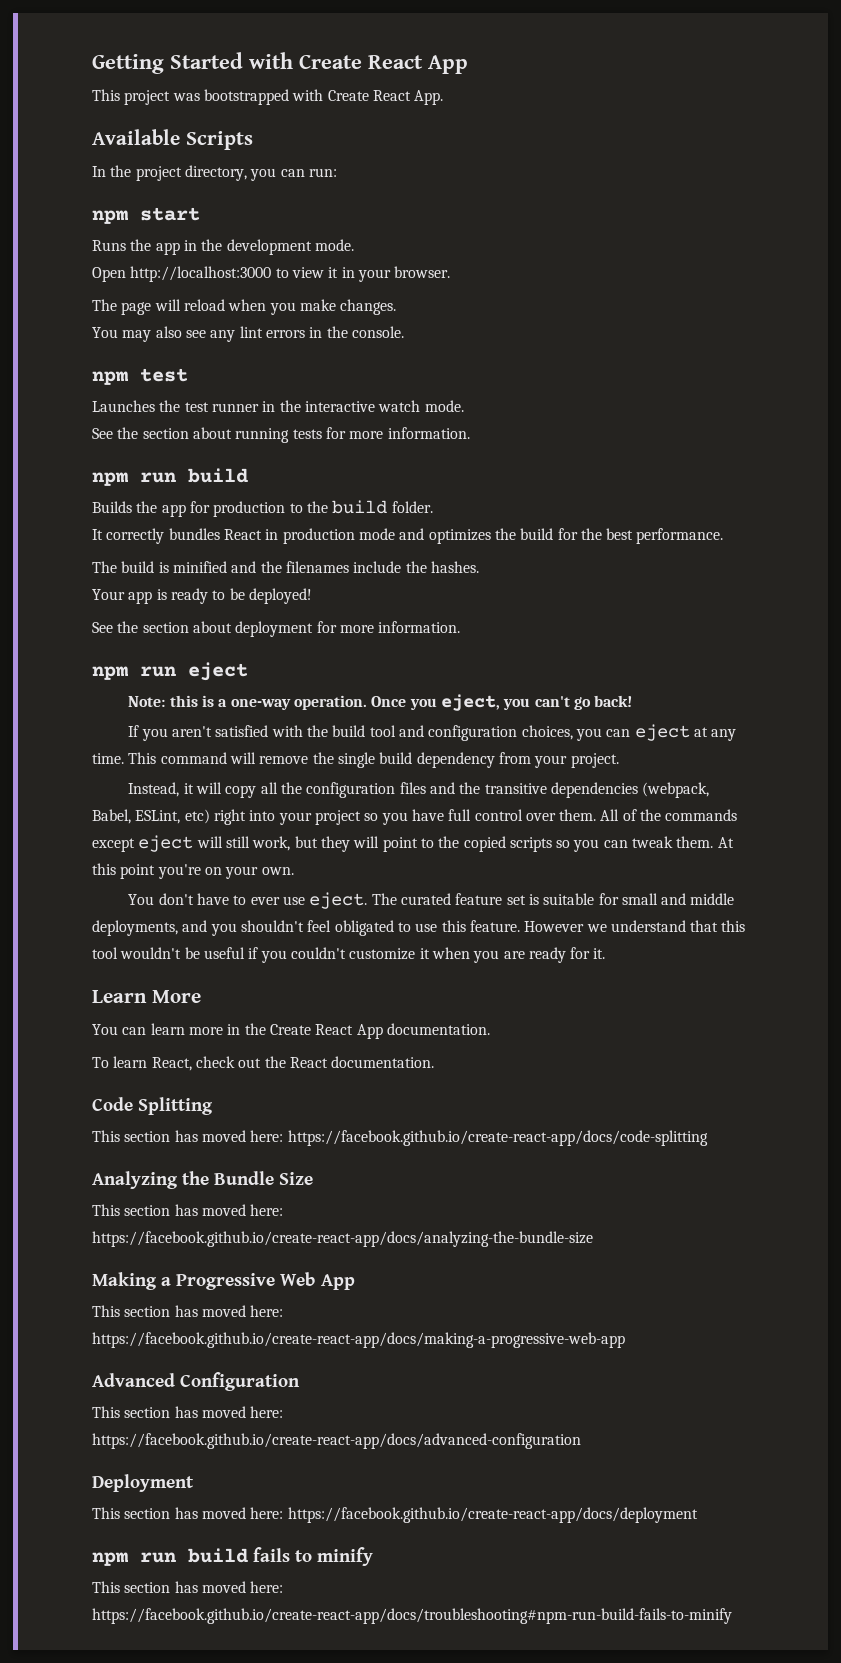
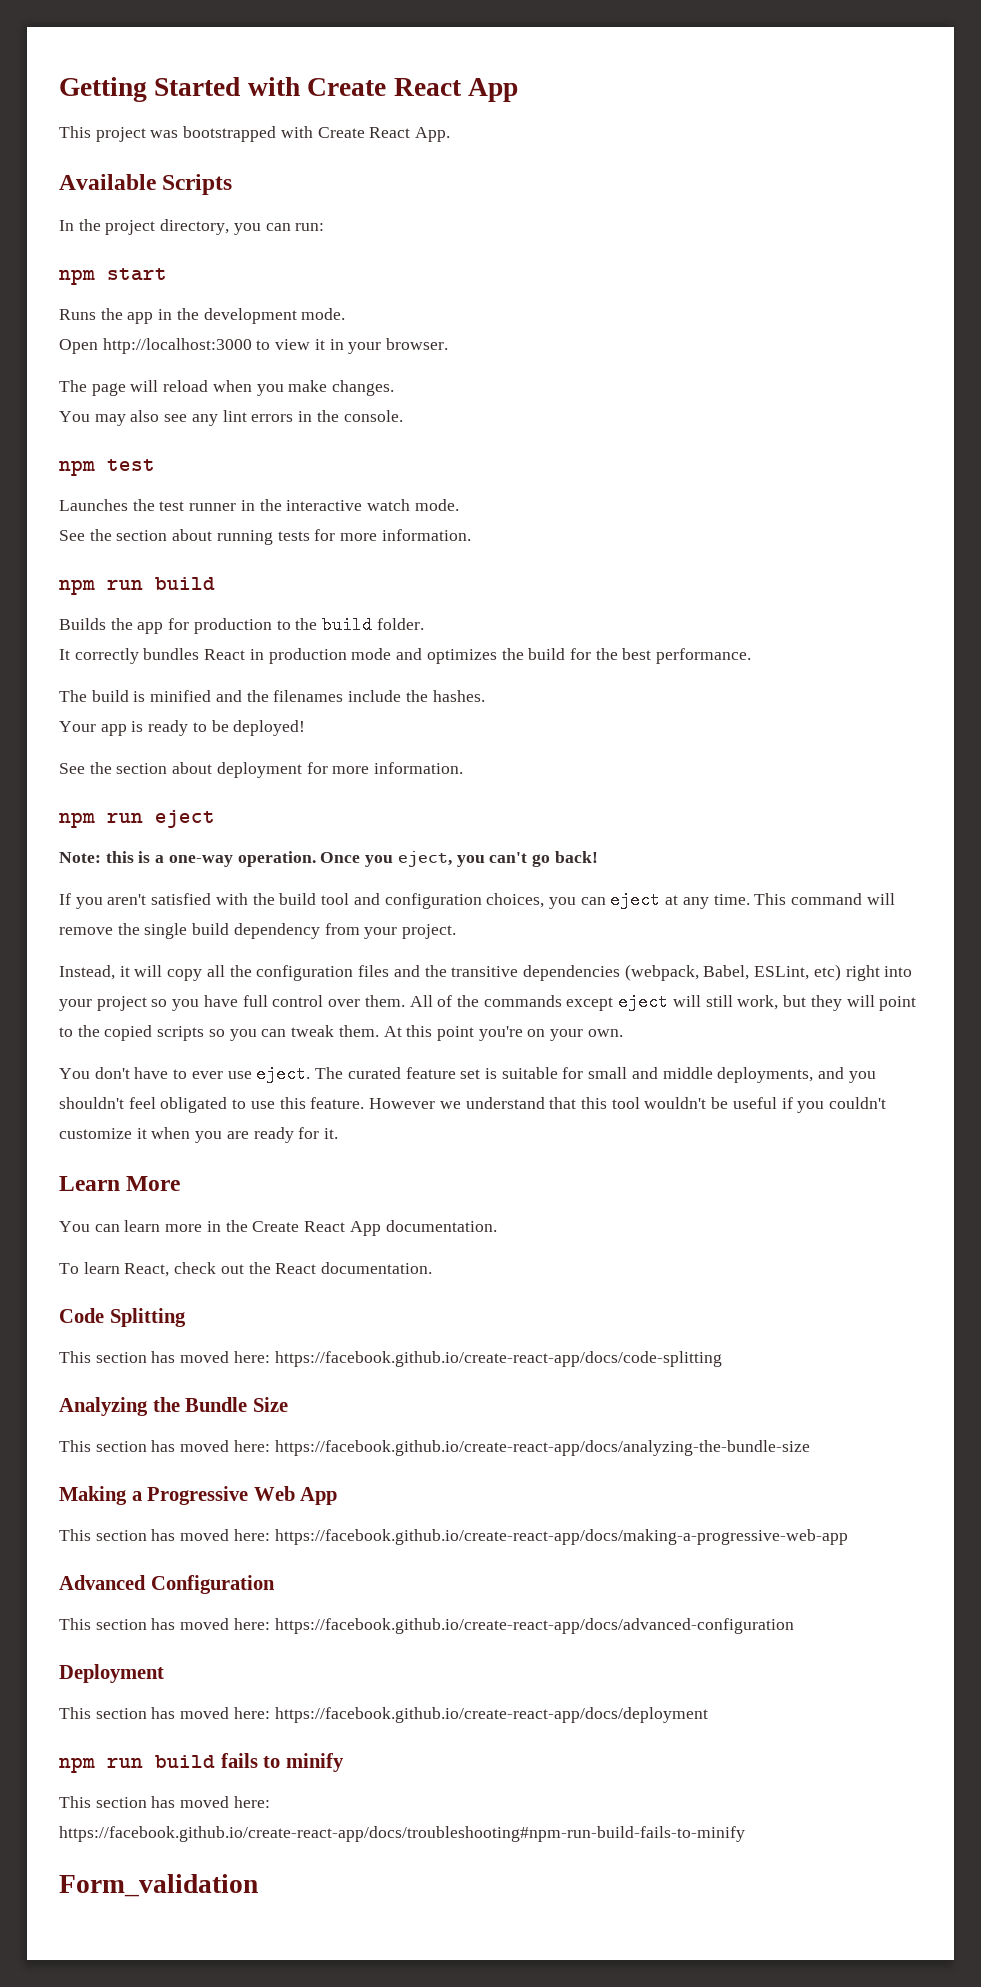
(732, 1616) none -> [59,1874,258,1897] // Form_validation

